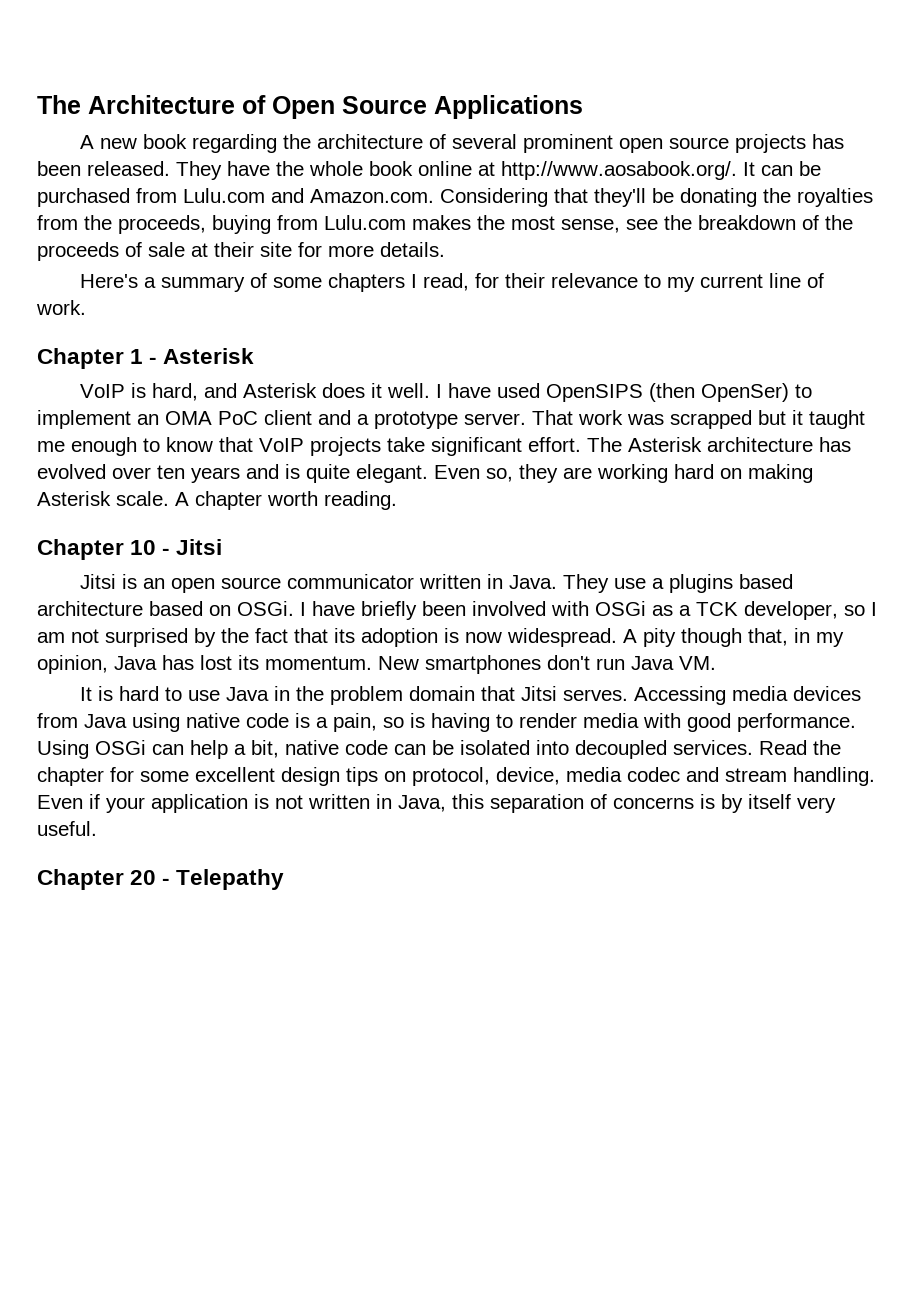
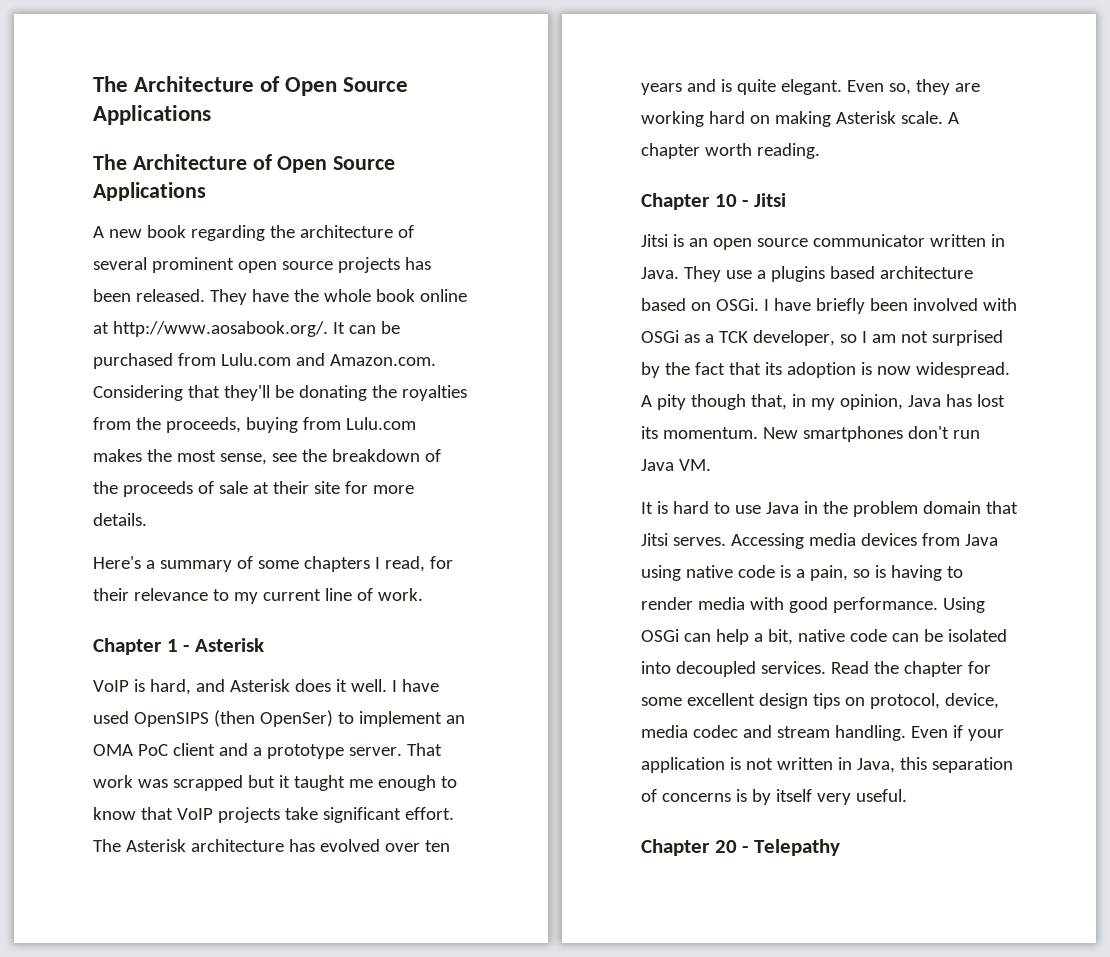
[37,95,583,119] The Architecture of Open Source Applications -> [93,76,409,96] [93,105,211,125] [93,154,396,173] [93,182,206,201] The Architecture of Open Source Applications // The Architecture of Open Source Applications

